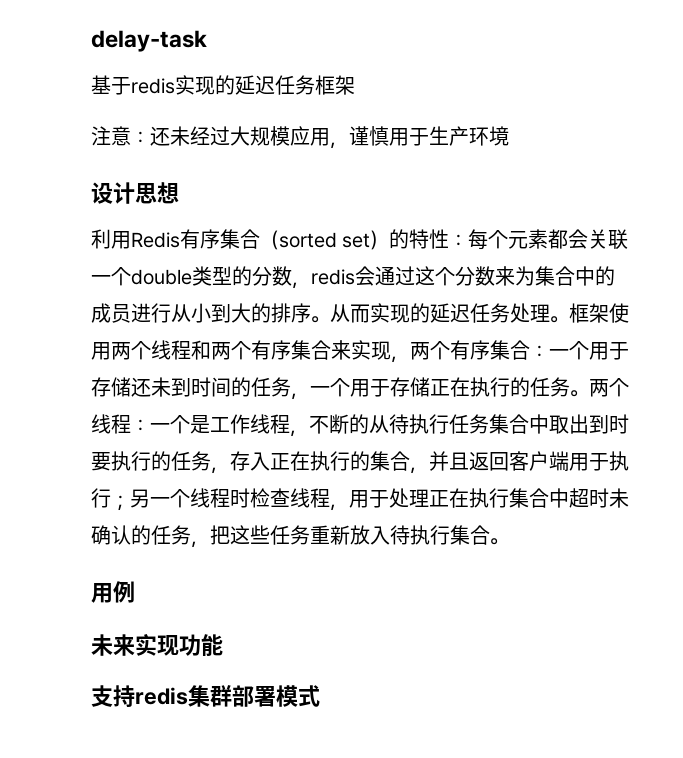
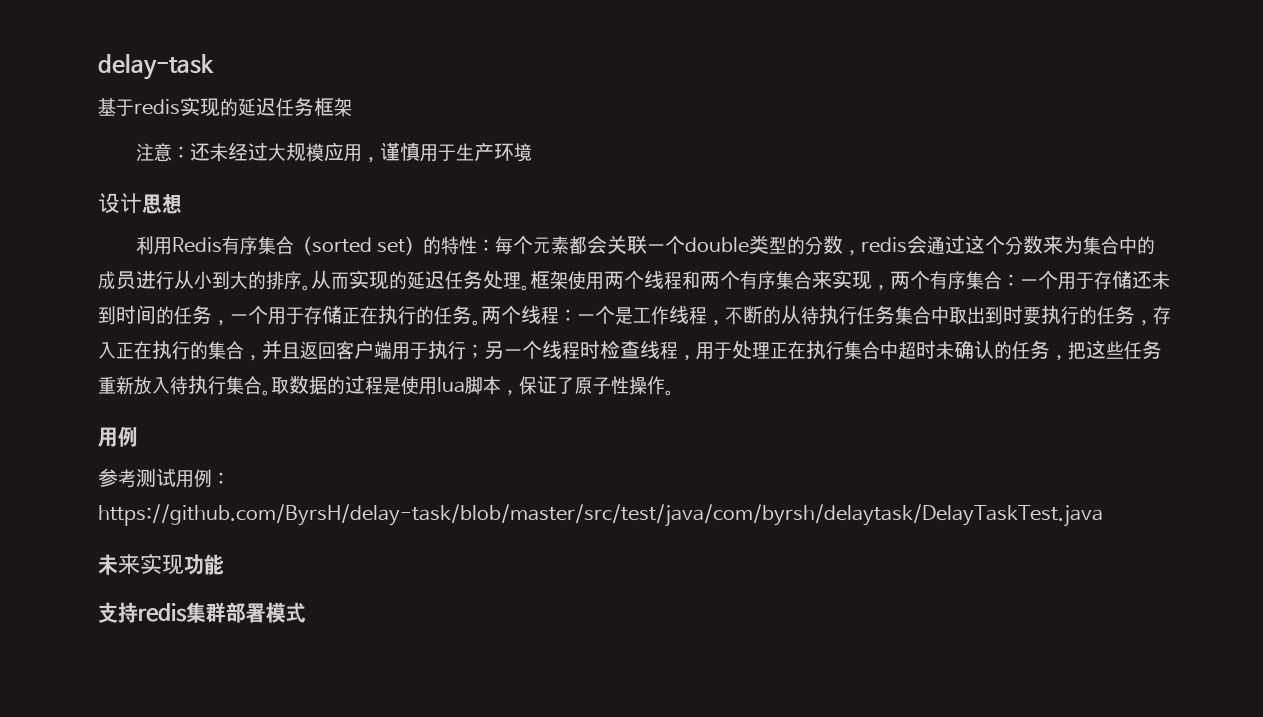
[91,581,135,603] // 用例 -> [271,375,674,396] [98,426,138,447] [98,468,230,488] [98,504,1103,527] 取数据的过程是使用lua脚本，保证了原子性操作。 // 用例 // 参考测试用例：https://github.com/ByrsH/delay-task/blob/master/src/test/java/com/byrsh/delaytask/DelayTaskTest.java

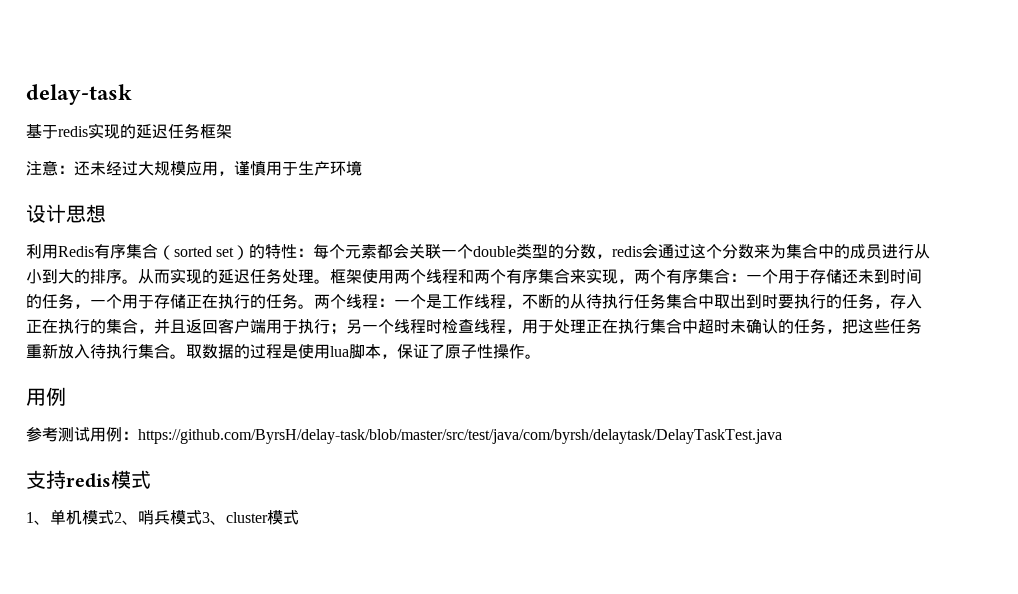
[98,554,224,575] // 未来实现功能 -> (782, 436) none
[185,602,306,623] 集群部署模式 -> [111,470,151,489] [26,509,299,525] 模式 // 1、单机模式2、哨兵模式3、cluster模式

